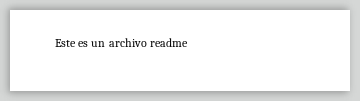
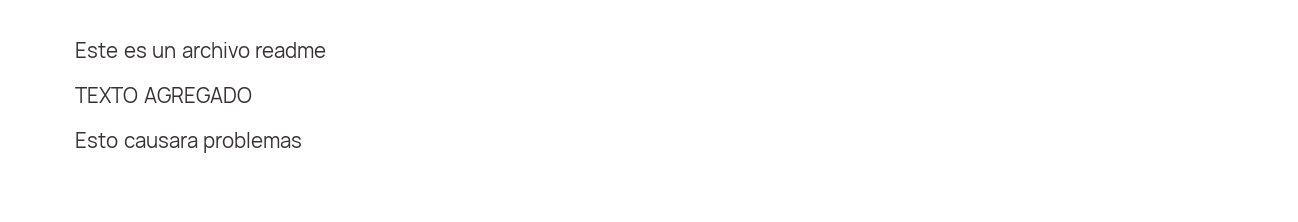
(188, 42) none -> [75,87,252,103] [75,132,303,153] // TEXTO AGREGADO // Esto causara problemas

